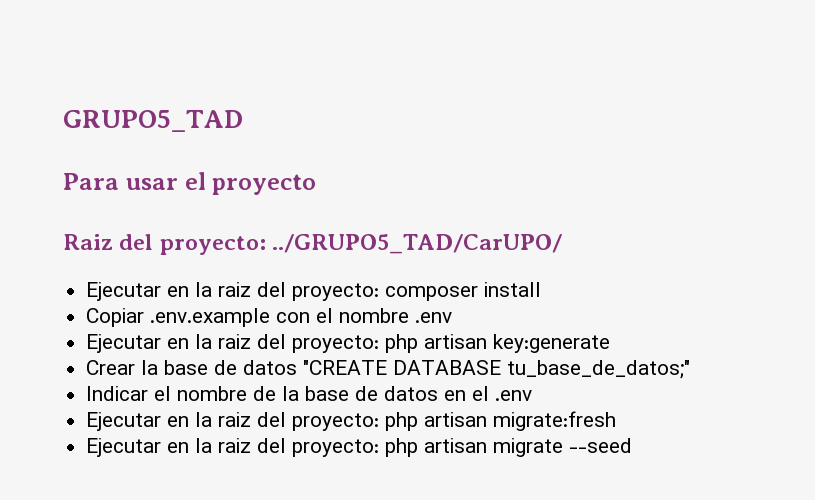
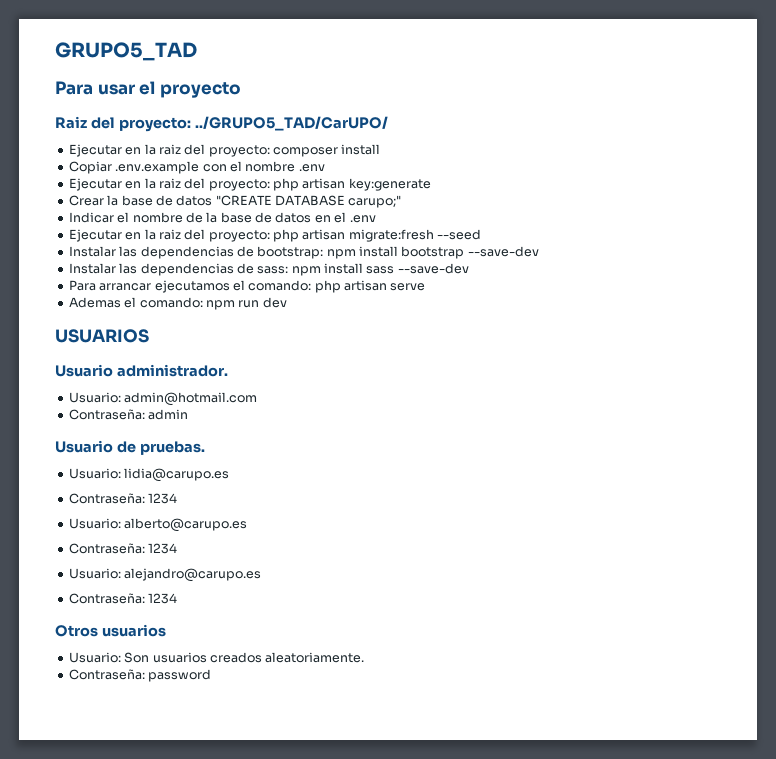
[507,360,691,379] tu_base_de_datos;" -> [348,195,402,208] carupo;"
[86,438,633,457] // Ejecutar en la raiz del proyecto: php artisan migrate --seed -> [437,229,482,240] [68,246,539,259] [68,263,469,276] [68,280,426,293] [68,297,287,310] [55,329,149,343] [55,364,228,377] [68,392,258,406] [68,409,189,420] [55,440,205,455] [68,468,230,482] [68,493,178,504] [68,518,248,532] [68,543,178,554] [68,568,262,582] [68,593,178,604] [55,624,166,637] [68,652,365,663] [68,669,212,682] --seed // Instalar las dependencias de bootstrap: npm install bootstrap --save-dev // Instalar las dependencias de sass: npm install sass --save-dev // Para arrancar ejecutamos el comando: php artisan serve // Ademas el comando: npm run dev // USUARIOS // Usuario administrador. // Usuario: admin@hotmail.com // Contraseña: admin // Usuario de pruebas. // Usuario: lidia@carupo.es // Contraseña: 1234 // Usuario: alberto@carupo.es // Contraseña: 1234 // Usuario: alejandro@carupo.es // Contraseña: 1234 // Otros usuarios // Usuario: Son usuarios creados aleatoriamente. // Contraseña: password

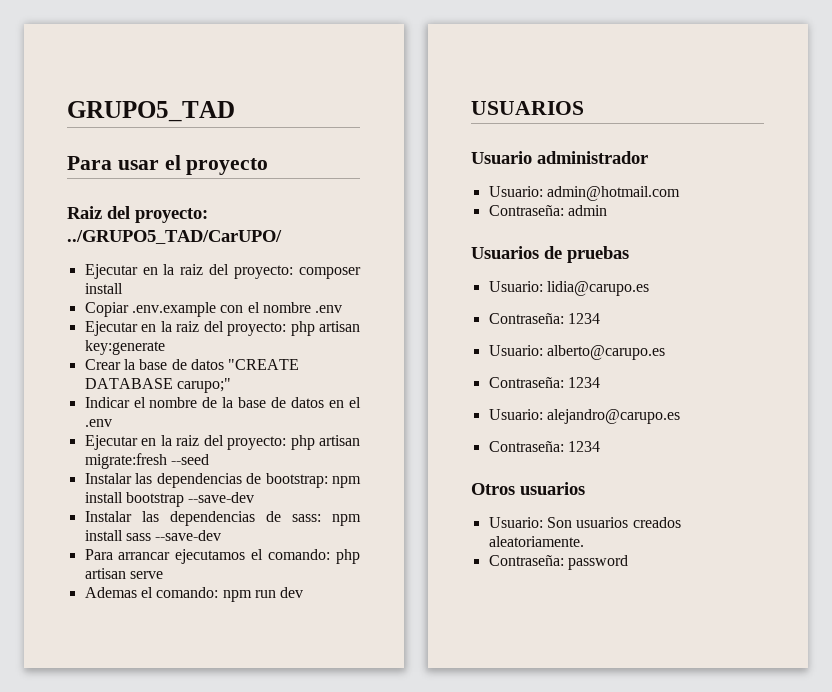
[116,364,228,377] administrador. -> [537,151,648,164] administrador
[55,440,205,455] Usuario de pruebas. -> [471,246,629,263] Usuarios de pruebas

